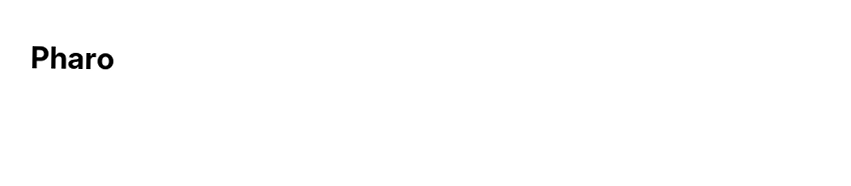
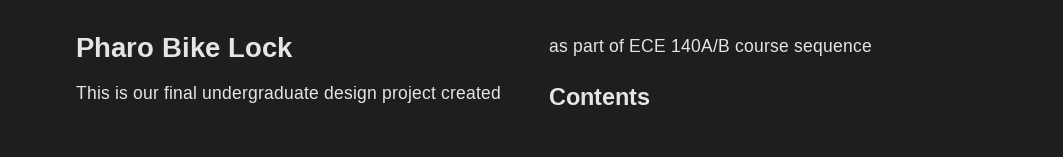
(115, 58) none -> [162,37,293,57] [76,86,501,103] [549,39,872,56] [549,88,650,105] Bike Lock // This is our final undergraduate design project created as part of ECE 140A/B course sequence // Contents

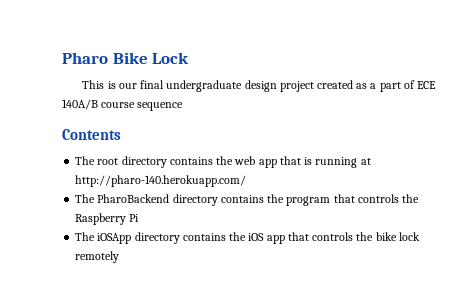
(568, 47) none -> [370,83,377,89] a
(650, 96) none -> [75,156,371,168] [75,175,247,187] [75,194,420,206] [75,213,140,225] [75,232,420,244] [75,251,120,263] // The root directory contains the web app that is running at http://pharo-140.herokuapp.com/ // The PharoBackend directory contains the program that controls the Raspberry Pi // The iOSApp directory contains the iOS app that controls the bike lock remotely

